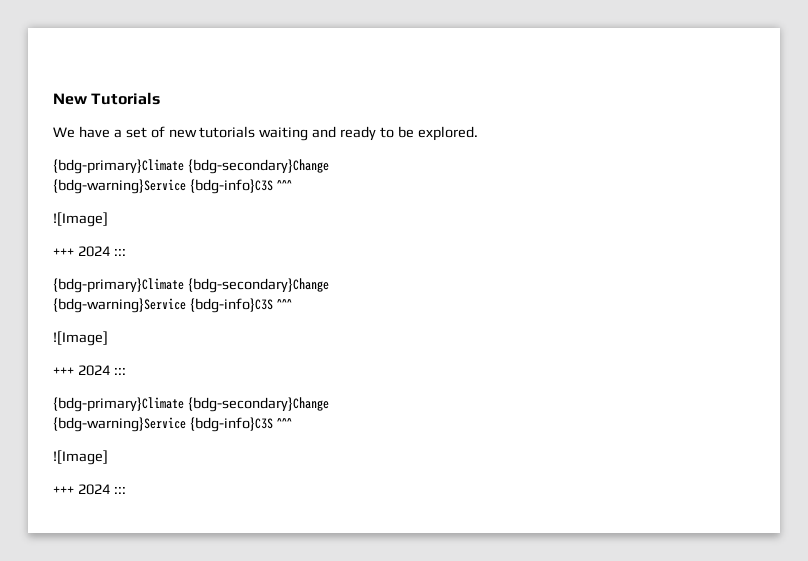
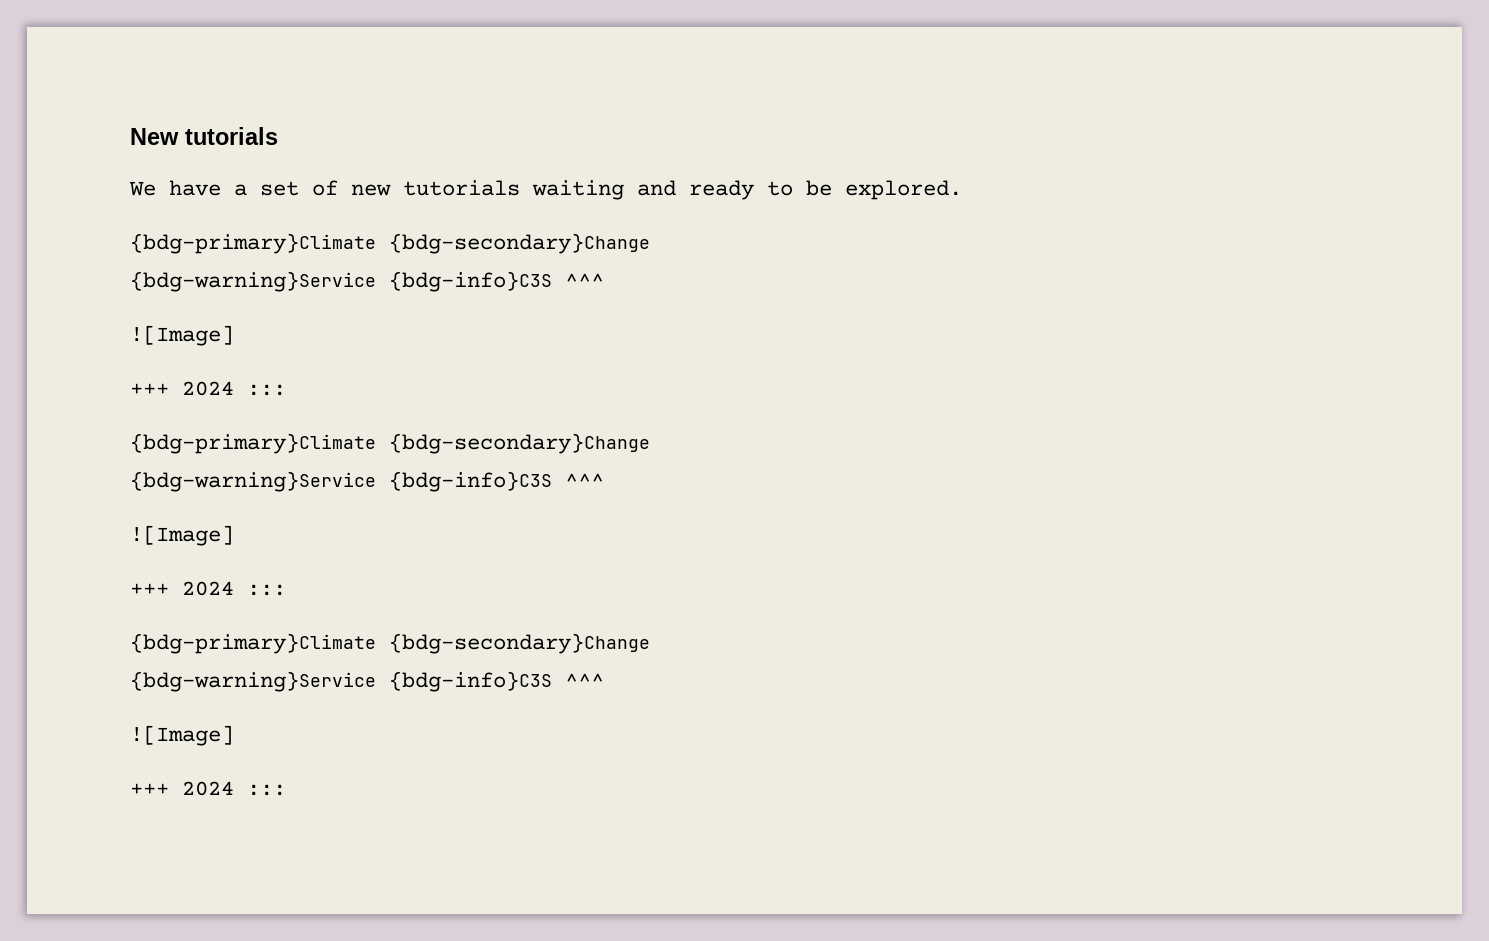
[91,92,161,105] Tutorials -> [185,127,278,145] tutorials

